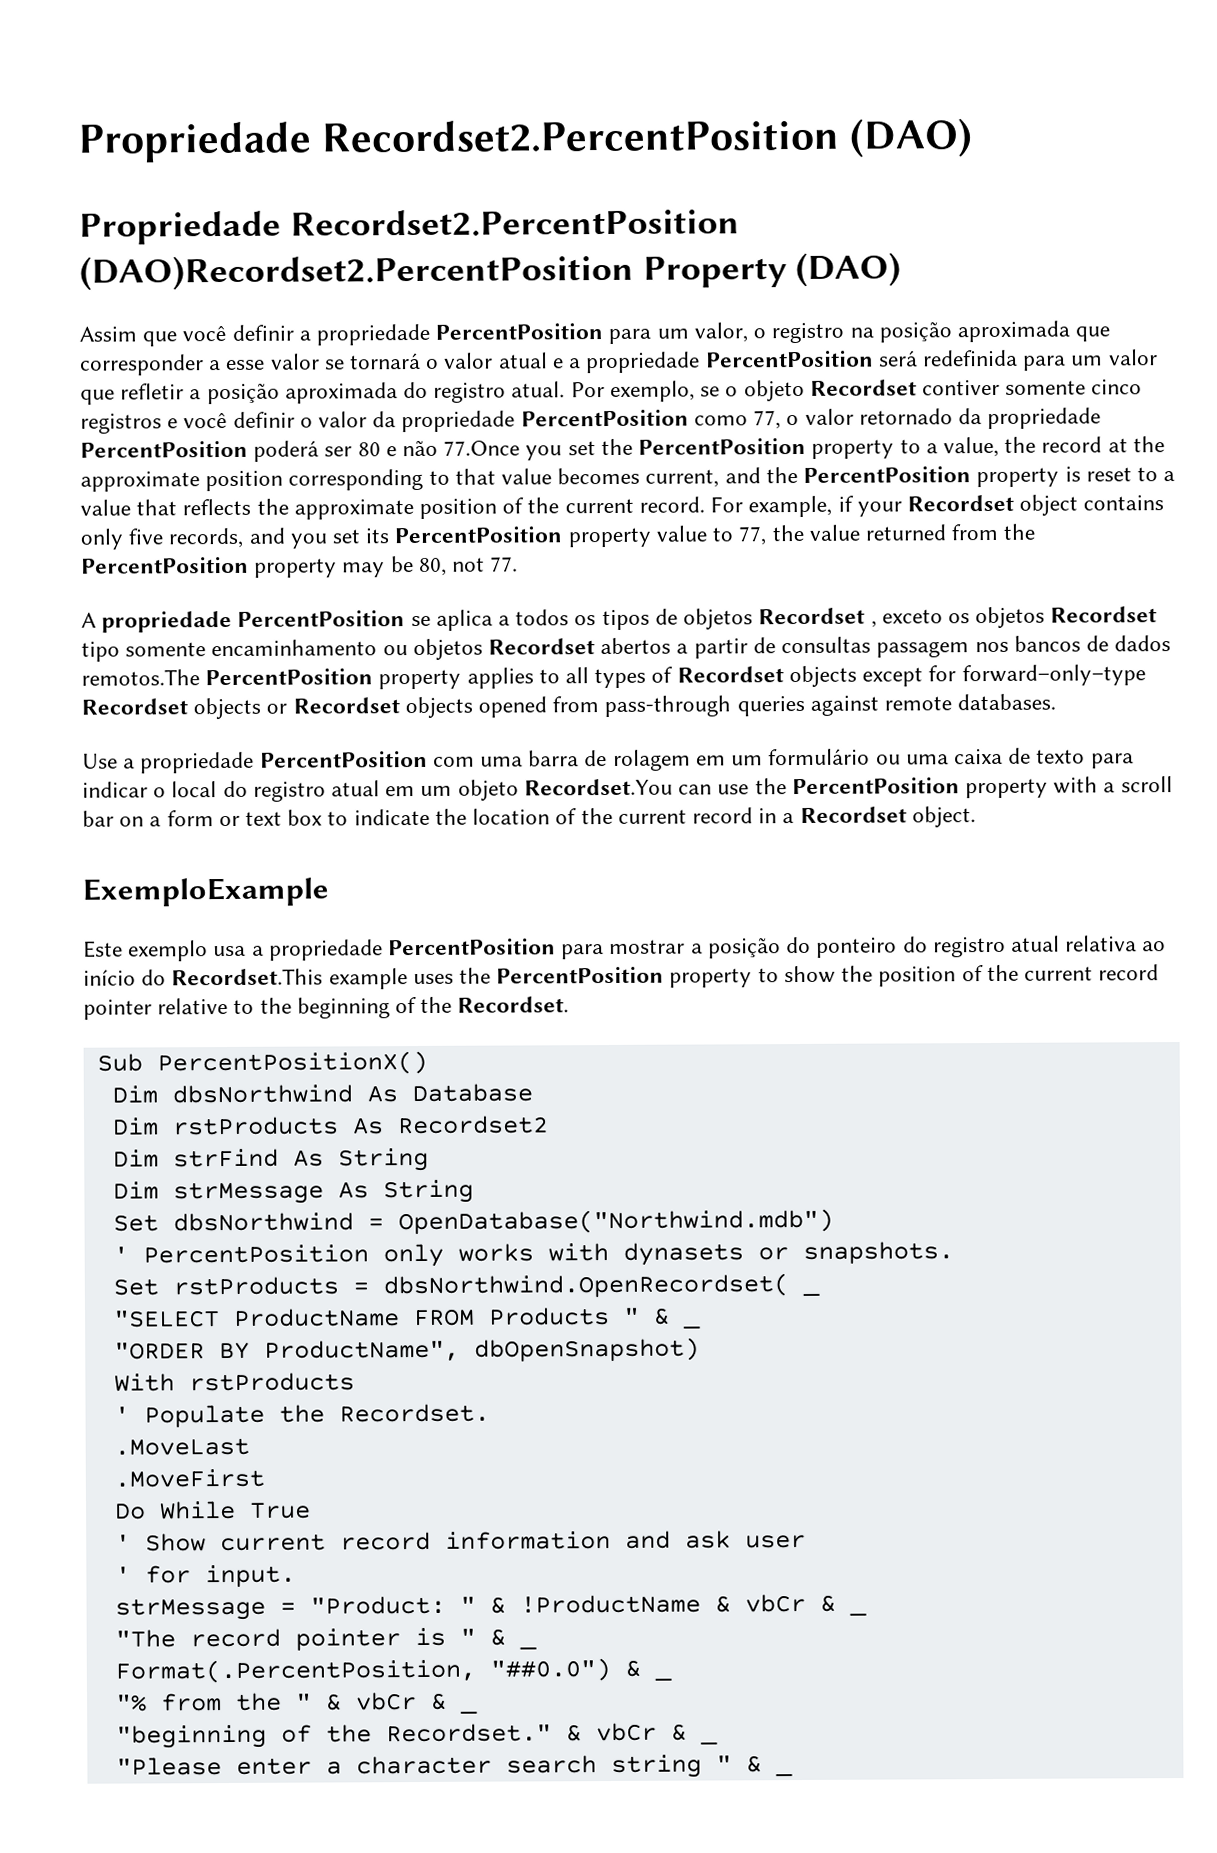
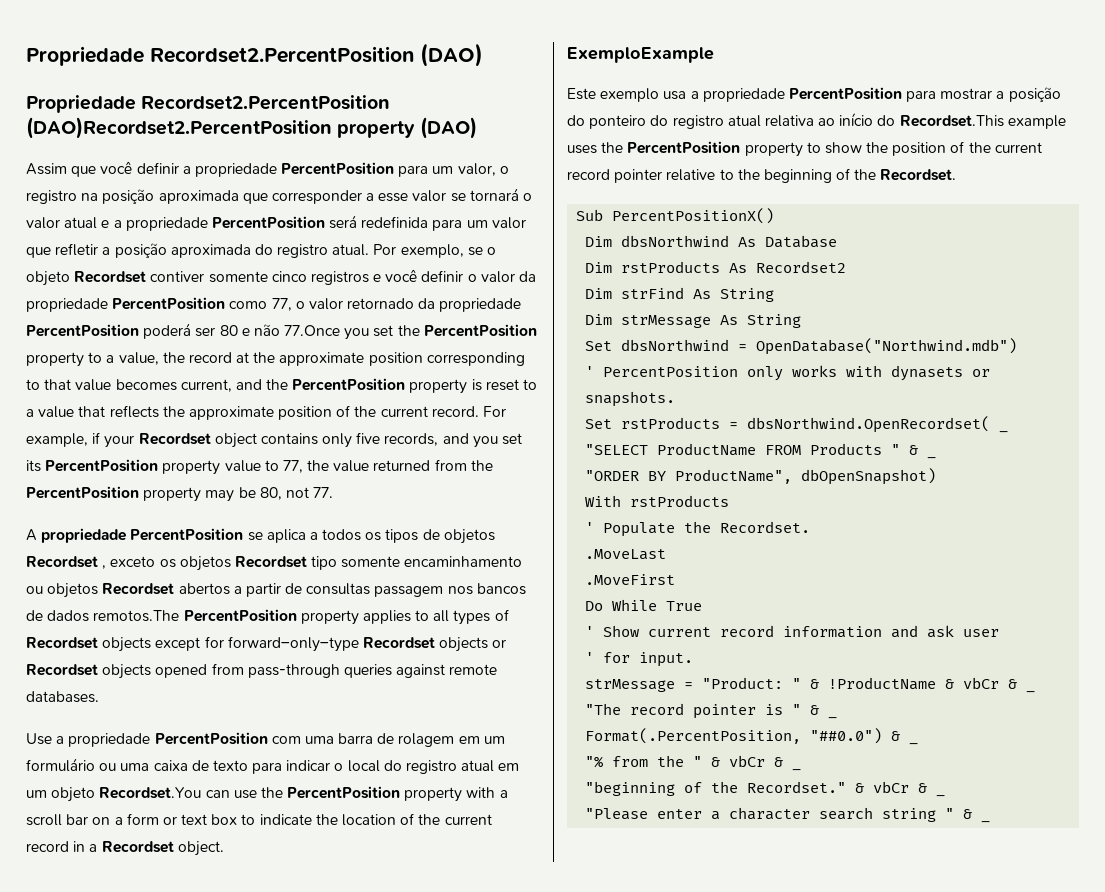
[642,256,787,288] Property -> [337,121,416,138] property

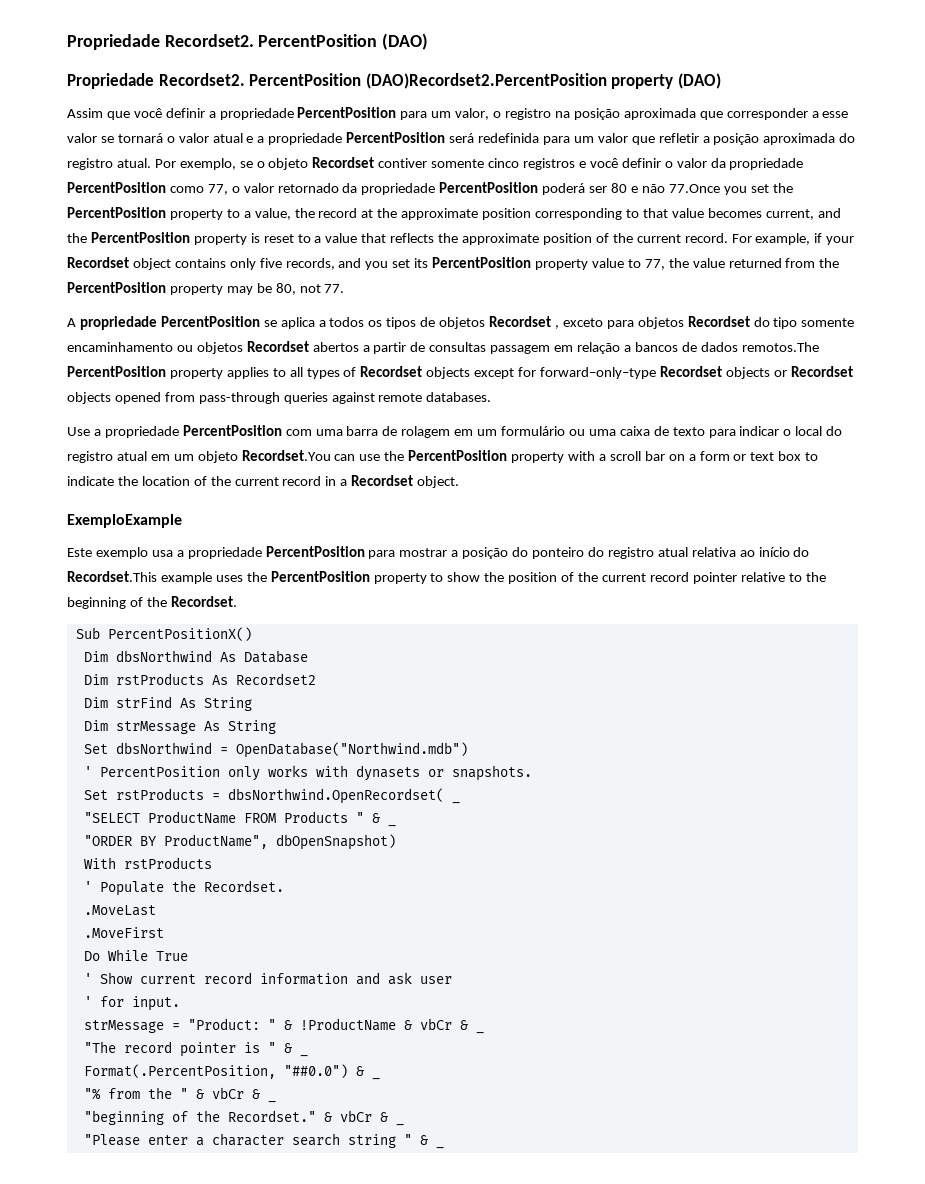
[26,46,414,66] Propriedade Recordset2.PercentPosition -> [67,34,378,50] Propriedade Recordset2. PercentPosition
[141,95,391,110] Recordset2.PercentPosition -> [158,73,362,86] Recordset2. PercentPosition
[159,556,307,571] os objetos Recordset -> [606,316,770,329] para objetos Recordset do
[447,586,473,595] nos -> [554,342,631,354] em relação a

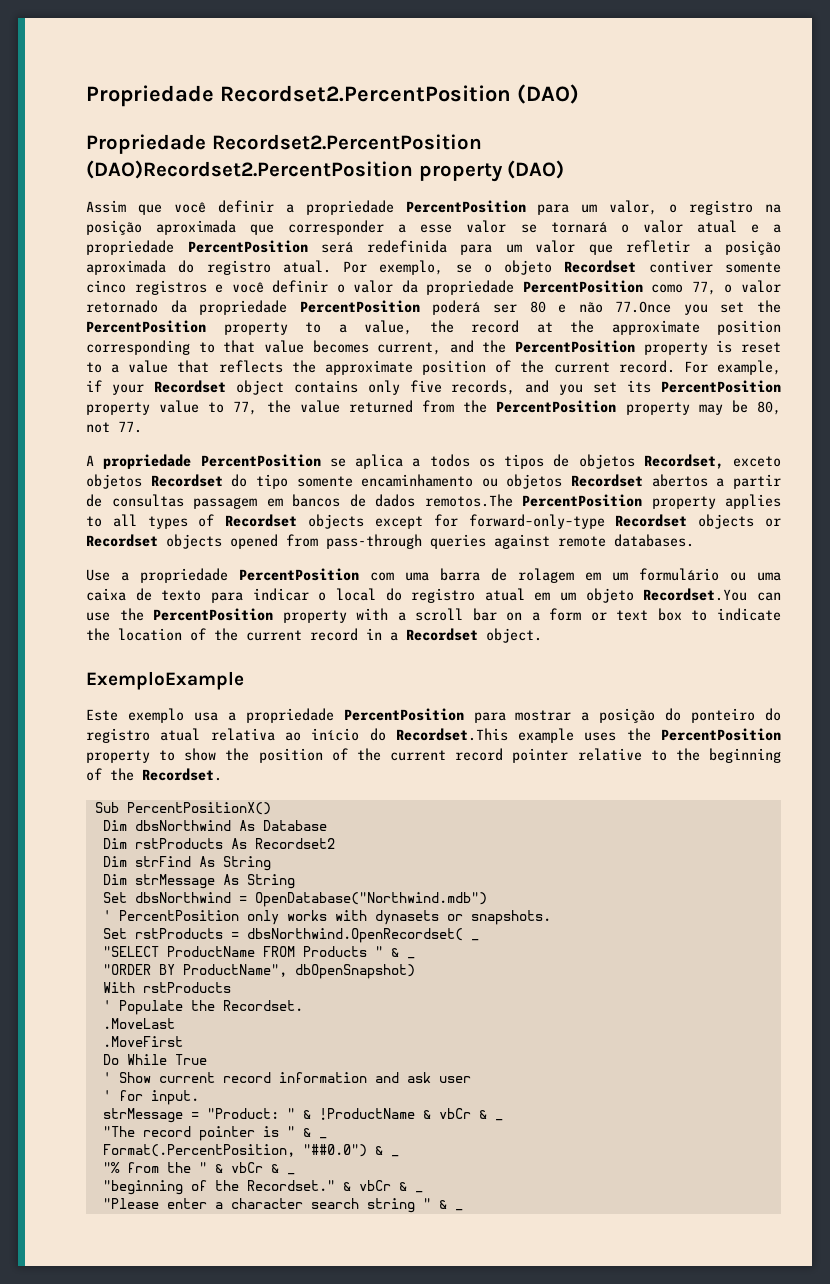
[67,34,378,50] Propriedade Recordset2. PercentPosition -> [86,85,511,107] Propriedade Recordset2.PercentPosition
[158,73,362,86] Recordset2. PercentPosition -> [211,134,482,150] Recordset2.PercentPosition
[489,316,634,329] Recordset , exceto para -> [643,454,781,469] Recordset, exceto
[577,342,631,354] relação a -> (283, 502) none

